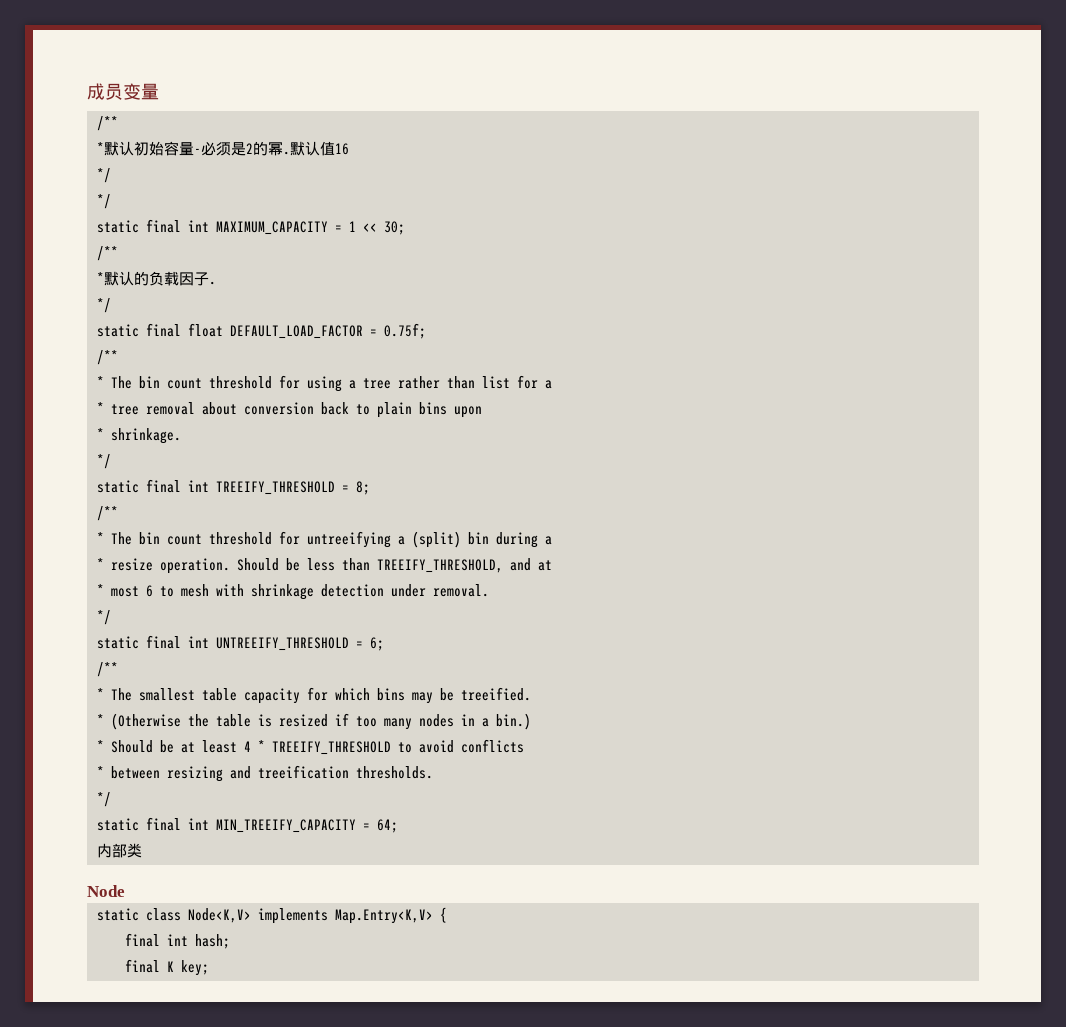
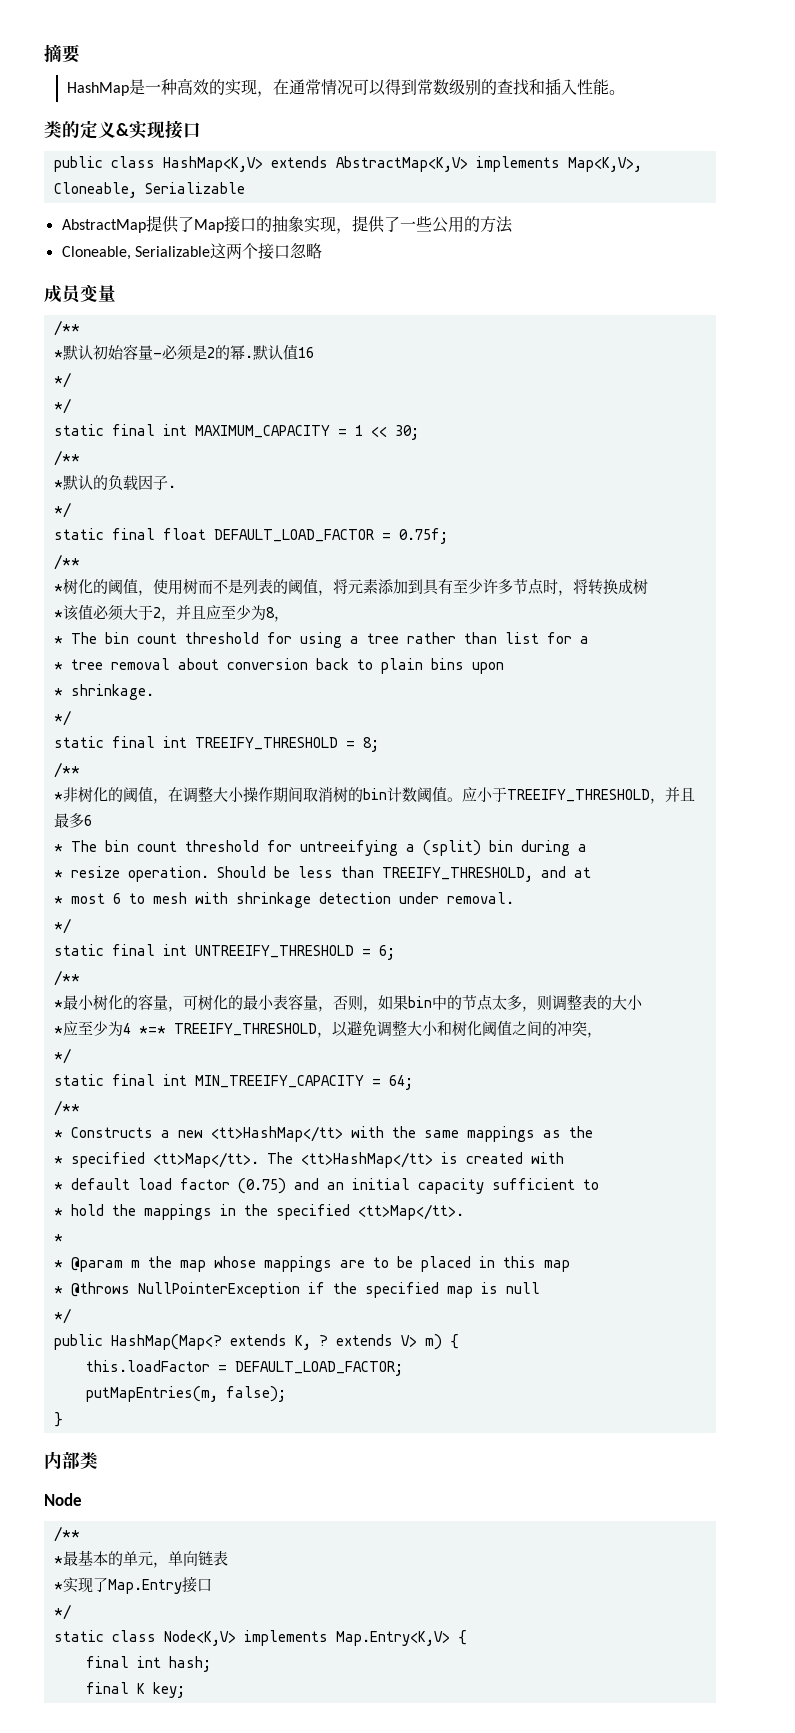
(87, 91) none -> [44,44,80,63] [67,78,626,97] [44,120,201,139] [53,156,642,172] [53,182,245,198] [61,215,513,234] [61,243,322,260] 摘要 // HashMap是一种高效的实现，在通常情况可以得到常数级别的查找和插入性能。 // 类的定义&实现接口 // public class HashMap<K,V> extends AbstractMap<K,V> implements Map<K,V>, Cloneable, Serializable // AbstractMap提供了Map接口的抽象实现，提供了一些公用的方法 // Cloneable, Serializable这两个接口忽略 //
(118, 357) none -> [53,578,648,596] [53,604,289,622] // *树化的阈值，使用树而不是列表的阈值，将元素添加到具有至少许多节点时，将转换成树 // *该值必须大于2，并且应至少为8，
(118, 513) none -> [53,786,695,804] [53,813,92,828] // *非树化的阈值，在调整大小操作期间取消树的bin计数阈值。应小于TREEIFY_THRESHOLD，并且最多6
[110,687,531,704] [96,713,531,730] [96,739,524,755] [96,765,433,782] The smallest table capacity for which bins may be treeified. // * (Otherwise the table is resized if too many nodes in a bin.) // * Should be at least 4 * TREEIFY_THRESHOLD to avoid conflicts // * between resizing and treeification thresholds. -> [62,994,643,1012] [53,1020,602,1038] 最小树化的容量，可树化的最小表容量，否则，如果bin中的节点太多，则调整表的大小 // *应至少为4 *=* TREEIFY_THRESHOLD，以避免调整大小和树化阈值之间的冲突，
[96,843,142,858] [87,885,125,897] 内部类 // Node -> [53,1100,80,1116] [53,1126,593,1142] [53,1152,564,1168] [53,1178,599,1194] [53,1204,464,1220] [53,1234,63,1242] [53,1256,570,1272] [53,1282,540,1298] [53,1308,71,1324] [53,1334,459,1350] [85,1360,403,1376] [85,1386,286,1402] [53,1412,63,1427] [44,1451,98,1469] [44,1493,82,1506] [53,1526,80,1542] [53,1550,228,1568] [53,1576,212,1594] [53,1604,71,1620] /** // * Constructs a new <tt>HashMap</tt> with the same mappings as the // * specified <tt>Map</tt>. The <tt>HashMap</tt> is created with // * default load factor (0.75) and an initial capacity sufficient to // * hold the mappings in the specified <tt>Map</tt>. // * // * @param m the map whose mappings are to be placed in this map // * @throws NullPointerException if the specified map is null // */ // public HashMap(Map<? extends K, ? extends V> m) { // this.loadFactor = DEFAULT_LOAD_FACTOR; // putMapEntries(m, false); // } // 内部类 // Node // /** // *最基本的单元，单向链表 // *实现了Map.Entry接口 // */

